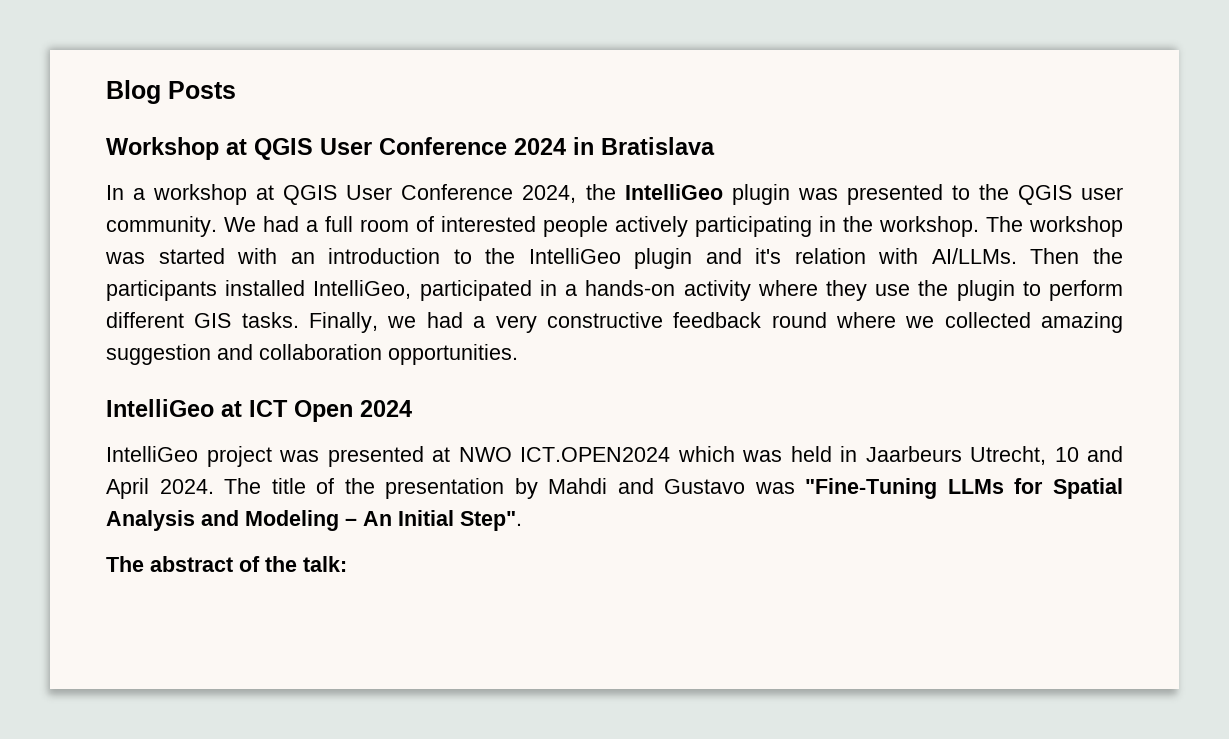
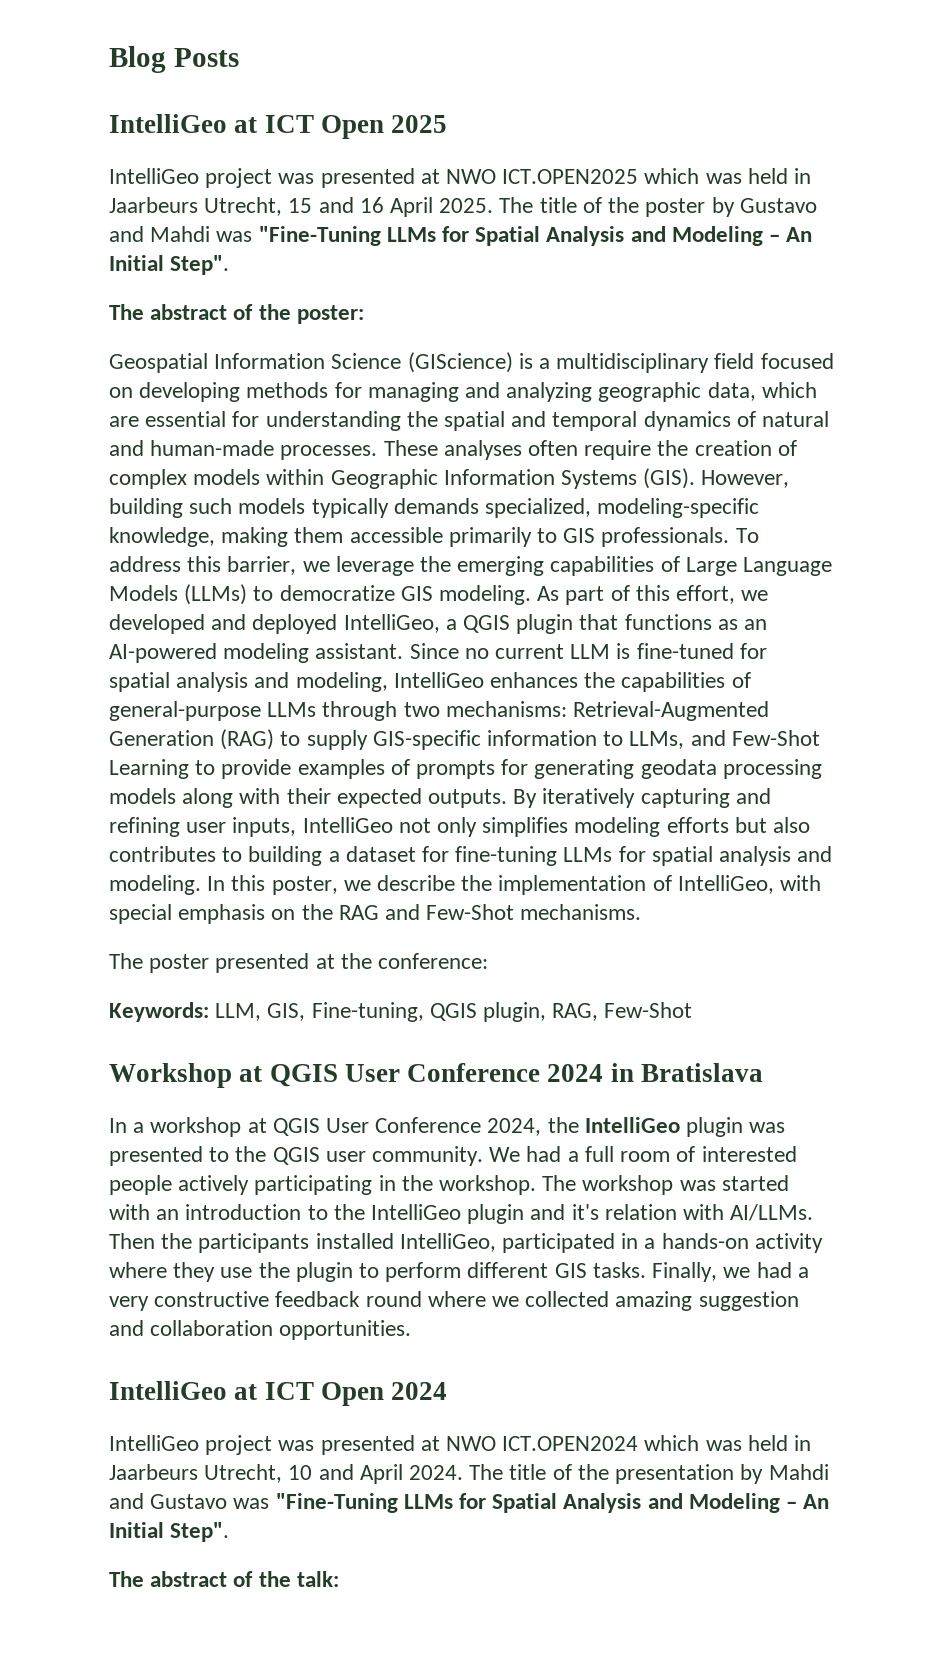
(236, 90) none -> [109,114,448,139] [109,168,812,188] [109,197,817,217] [109,226,813,246] [109,255,230,275] [109,304,364,324] [109,352,834,373] [109,382,817,402] [109,411,830,431] [109,440,797,460] [109,468,790,489] [109,498,760,518] [109,527,759,547] [109,556,833,576] [109,584,769,605] [109,614,768,634] [109,643,767,663] [109,672,751,692] [109,701,770,721] [109,729,820,750] [109,759,822,779] [109,788,771,808] [109,817,811,837] [109,846,833,866] [109,875,822,895] [109,904,642,924] [109,953,489,973] [109,1002,693,1022] // IntelliGeo at ICT Open 2025 // IntelliGeo project was presented at NWO ICT.OPEN2025 which was held in Jaarbeurs Utrecht, 15 and 16 April 2025. The title of the poster by Gustavo and Mahdi was "Fine-Tuning LLMs for Spatial Analysis and Modeling – An Initial Step". // The abstract of the poster: // Geospatial Information Science (GIScience) is a multidisciplinary field focused on developing methods for managing and analyzing geographic data, which are essential for understanding the spatial and temporal dynamics of natural and human-made processes. These analyses often require the creation of complex models within Geographic Information Systems (GIS). However, building such models typically demands specialized, modeling-specific knowledge, making them accessible primarily to GIS professionals. To address this barrier, we leverage the emerging capabilities of Large Language Models (LLMs) to democratize GIS modeling. As part of this effort, we developed and deployed IntelliGeo, a QGIS plugin that functions as an AI-powered modeling assistant. Since no current LLM is fine-tuned for spatial analysis and modeling, IntelliGeo enhances the capabilities of general-purpose LLMs through two mechanisms: Retrieval-Augmented Generation (RAG) to supply GIS-specific information to LLMs, and Few-Shot Learning to provide examples of prompts for generating geodata processing models along with their expected outputs. By iteratively capturing and refining user inputs, IntelliGeo not only simplifies modeling efforts but also contributes to building a dataset for fine-tuning LLMs for spatial analysis and modeling. In this poster, we describe the implementation of IntelliGeo, with special emphasis on the RAG and Few-Shot mechanisms. // The poster presented at the conference: // Keywords: LLM, GIS, Fine-tuning, QGIS plugin, RAG, Few-Shot

